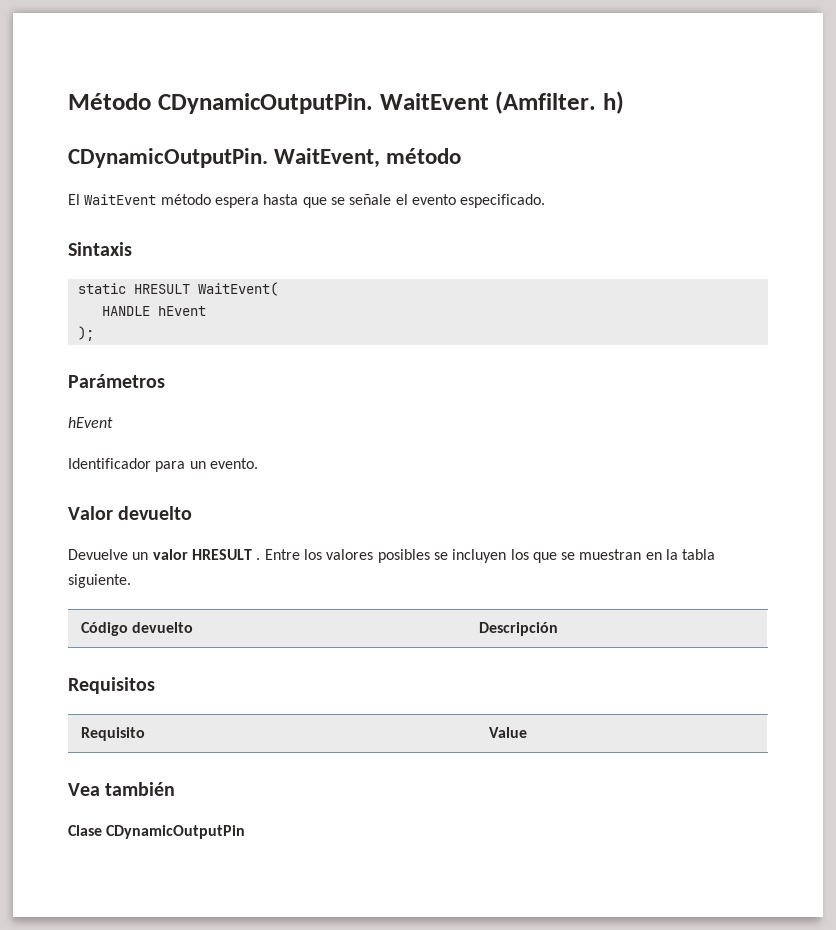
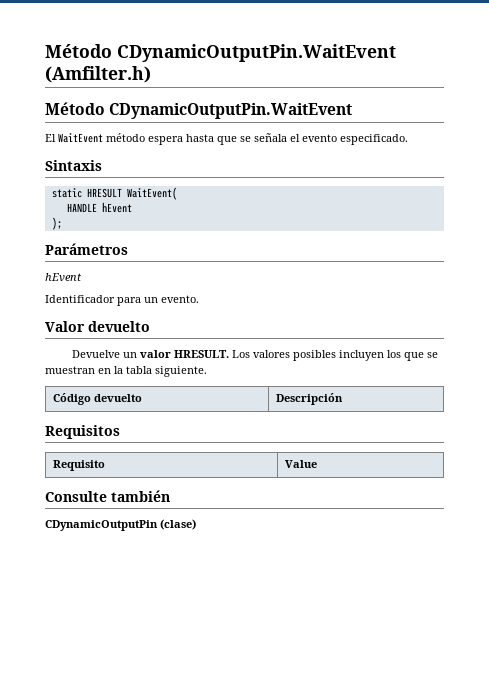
[68,91,624,114] [68,148,462,168] Método CDynamicOutputPin. WaitEvent (Amfilter. h) // CDynamicOutputPin. WaitEvent, método -> [45,44,396,62] [45,66,151,83] [45,102,353,119] Método CDynamicOutputPin.WaitEvent (Amfilter.h) // Método CDynamicOutputPin.WaitEvent
[349,194,392,205] señale -> [254,133,287,142] señala
[191,549,322,560] HRESULT . Entre los -> [173,350,250,358] HRESULT. Los
[433,552,448,560] se -> (336, 355) none
[68,783,100,796] Vea -> [45,491,107,502] Consulte
[68,825,246,839] Clase CDynamicOutputPin -> [45,519,196,531] CDynamicOutputPin (clase)

